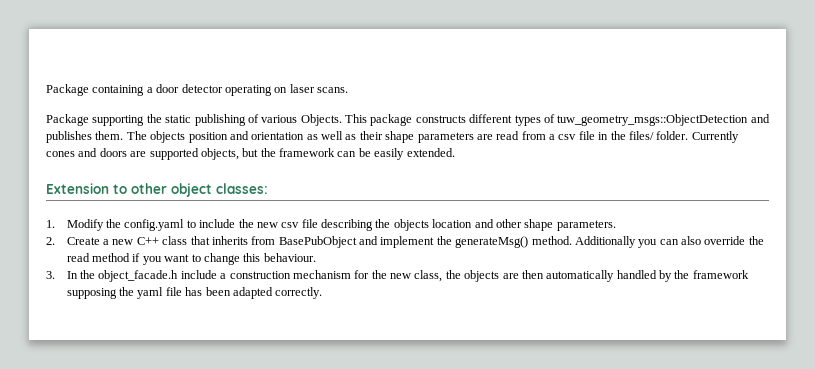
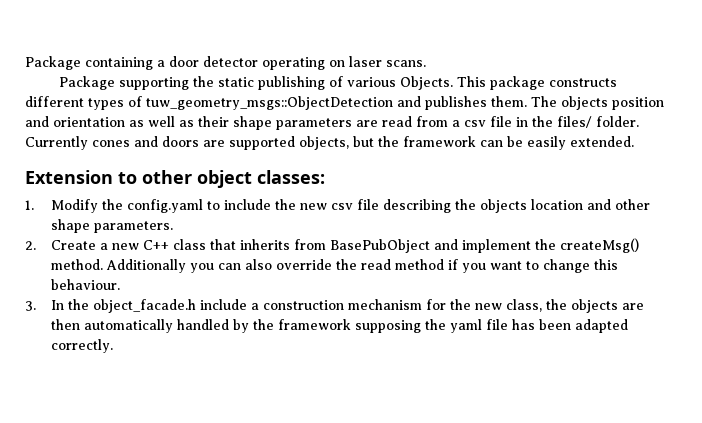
[455,236,529,248] generateMsg() -> [560,238,640,253] createMsg()

